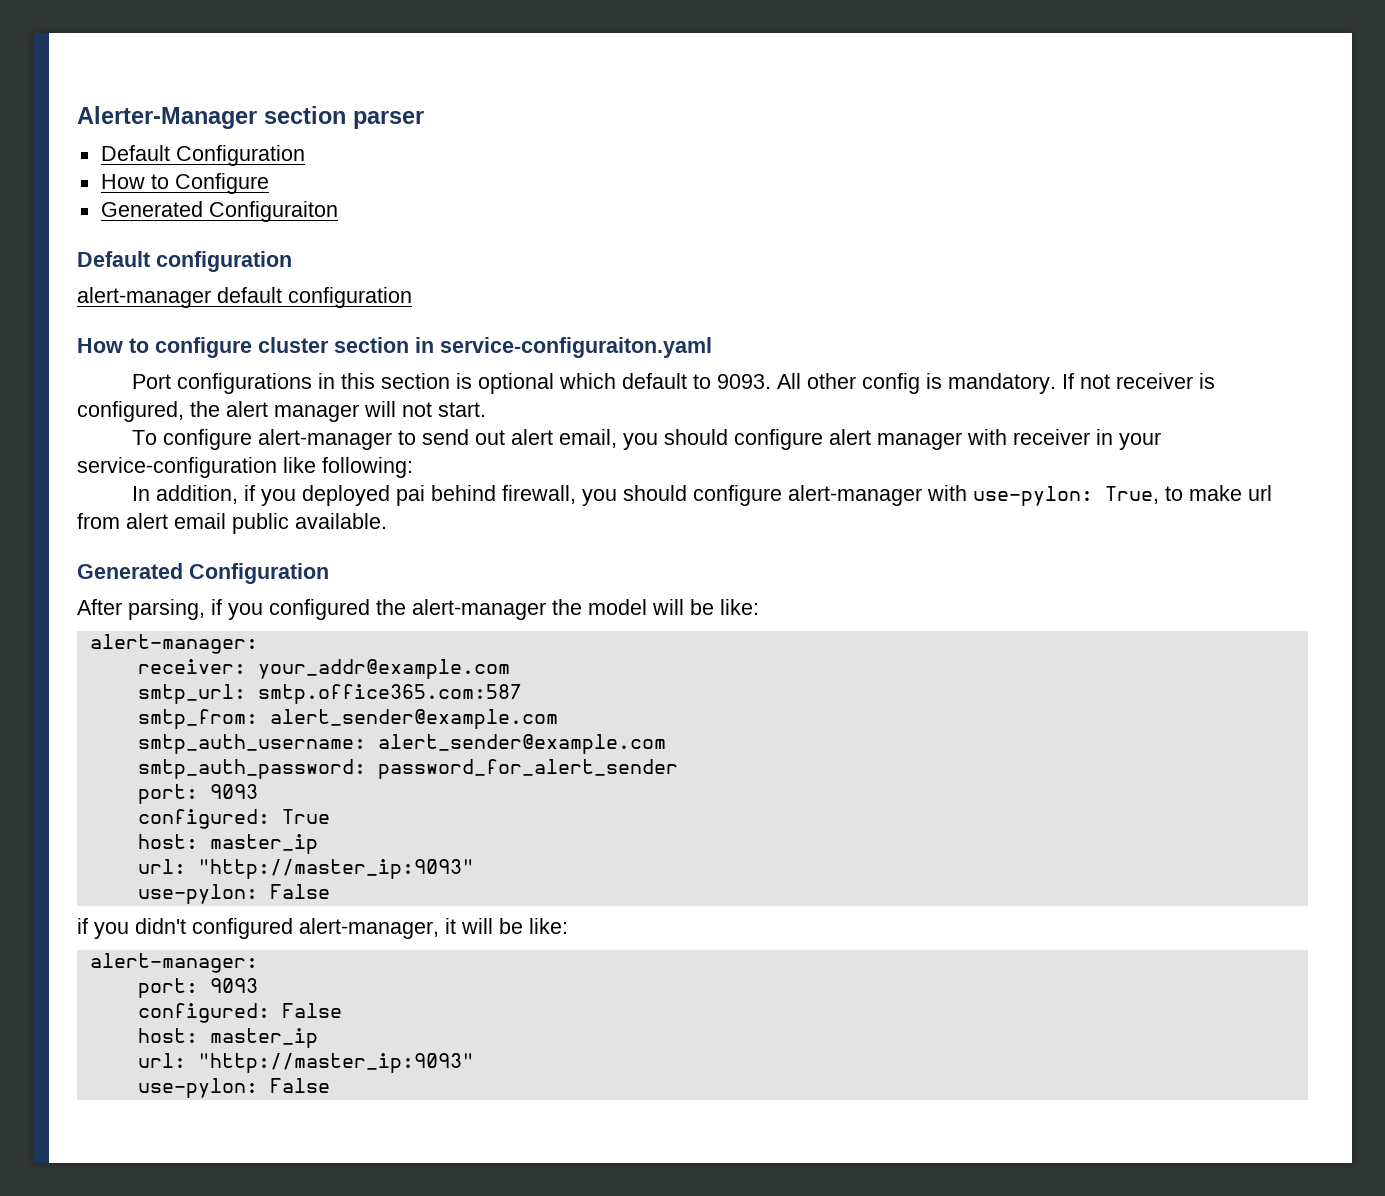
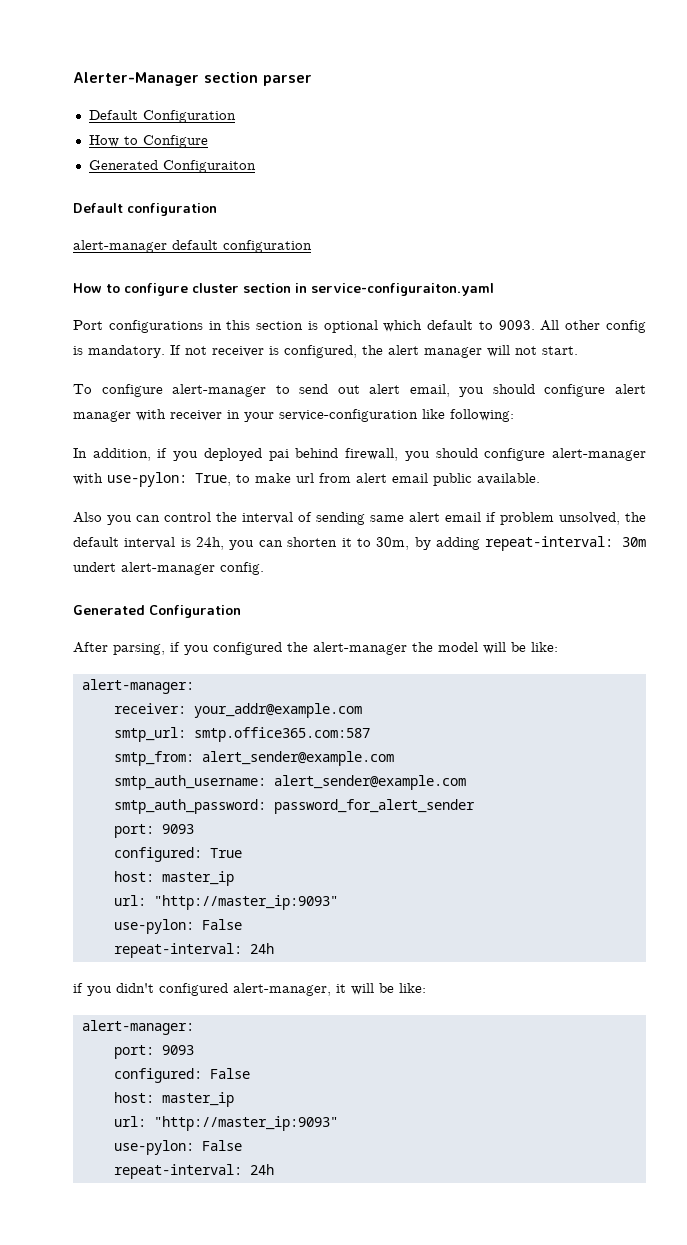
(387, 521) none -> [73,512,646,525] [73,536,647,551] [73,562,264,575] // Also you can control the interval of sending same alert email if problem unsolved, the default interval is 24h, you can shorten it to 30m, by adding repeat-interval: 30m undert alert-manager config.
(330, 891) none -> [113,943,274,958] // repeat-interval: 24h
(330, 1085) none -> [113,1164,274,1179] // repeat-interval: 24h

